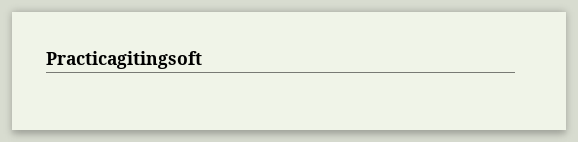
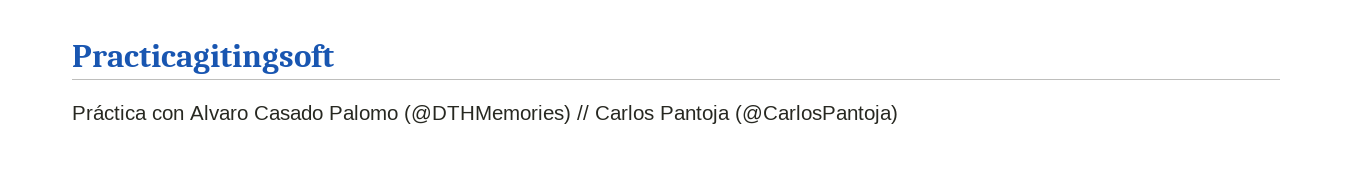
(202, 60) none -> [72,105,898,124] // Práctica con Alvaro Casado Palomo (@DTHMemories) // Carlos Pantoja (@CarlosPantoja)

